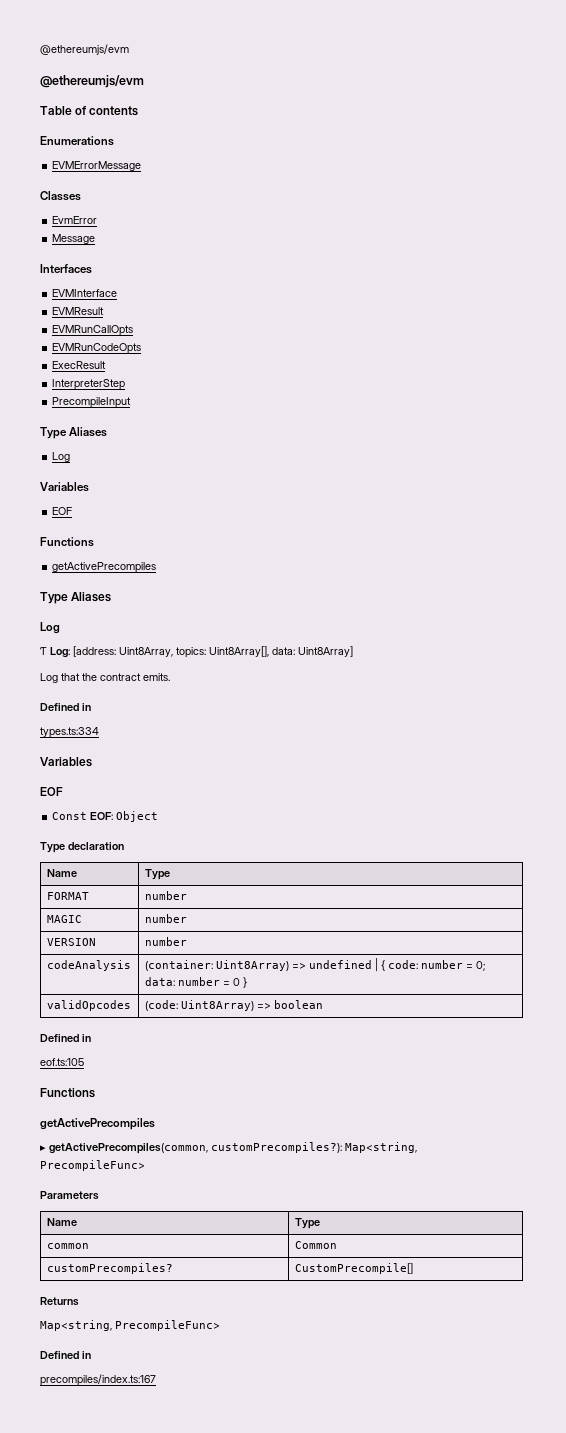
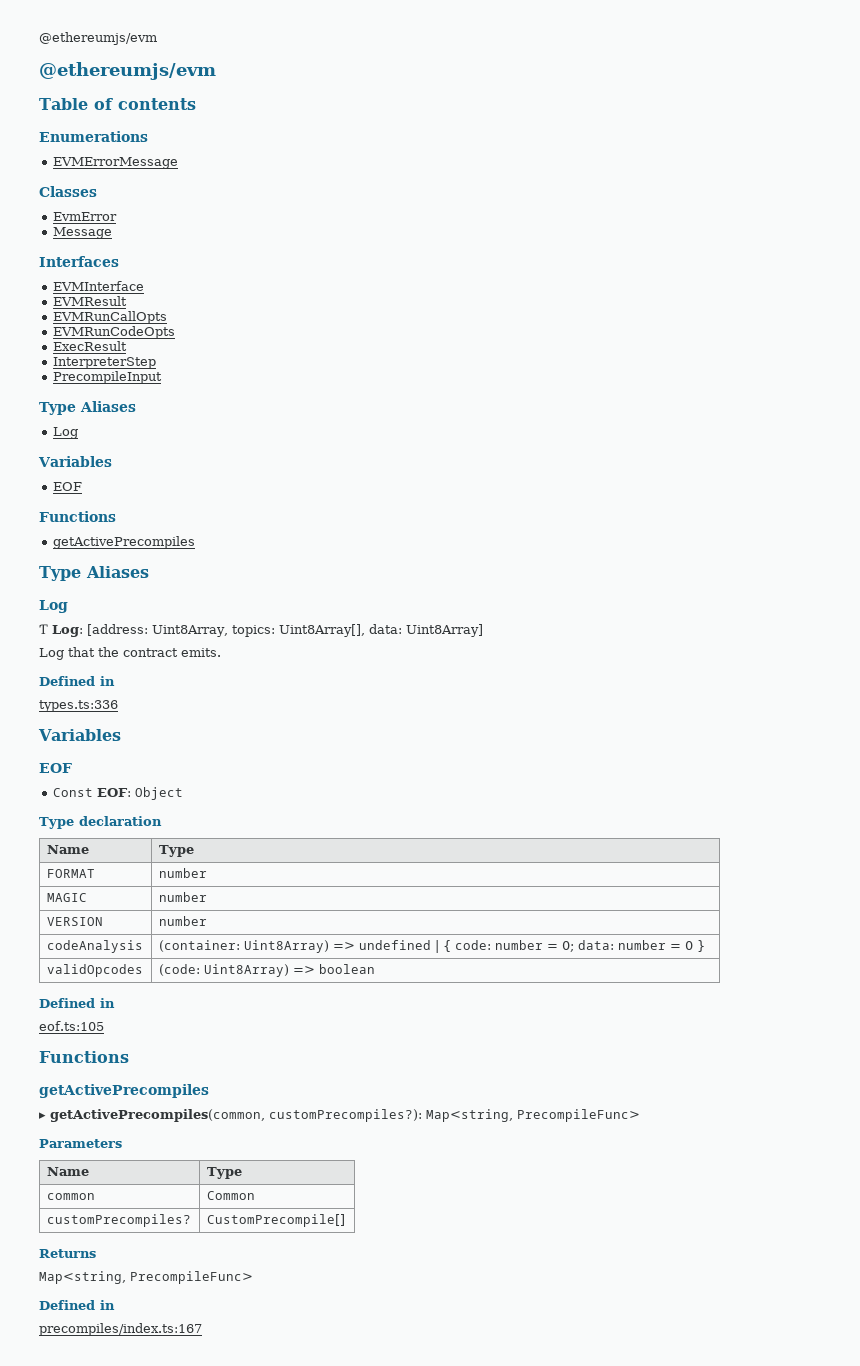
[40,727,99,738] types.ts:334 -> [39,700,118,712] types.ts:336

